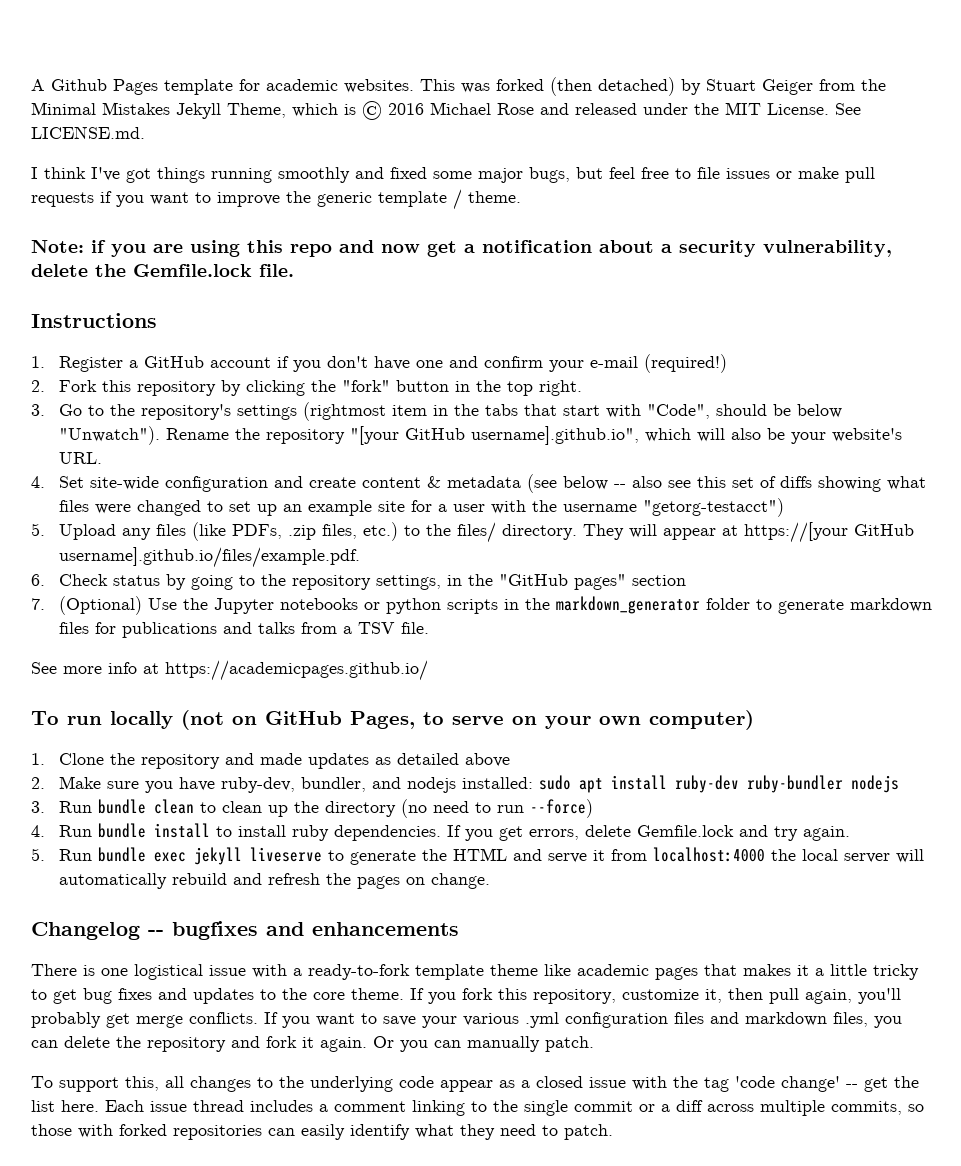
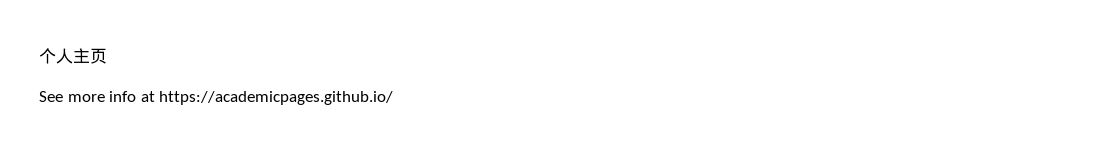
[31,77,886,96] [31,101,861,120] [31,126,145,139] [31,167,875,183] [31,189,521,210] [31,240,892,257] [31,264,294,277] [31,313,157,328] [31,354,728,373] [31,380,583,396] [31,402,843,421] [59,426,903,445] [59,452,103,464] [31,474,927,493] [59,498,785,517] [31,522,915,543] [59,547,361,568] [31,574,687,590] [31,596,933,615] [59,622,430,638] A Github Pages template for academic websites. This was forked (then detached) by Stuart Geiger from the Minimal Mistakes Jekyll Theme, which is © 2016 Michael Rose and released under the MIT License. See LICENSE.md. // I think I've got things running smoothly and fixed some major bugs, but feel free to file issues or make pull requests if you want to improve the generic template / theme. // Note: if you are using this repo and now get a notification about a security vulnerability, delete the Gemfile.lock file. // Instructions // 1. Register a GitHub account if you don't have one and confirm your e-mail (required!) // 2. Fork this repository by clicking the "fork" button in the top right. // 3. Go to the repository's settings (rightmost item in the tabs that start with "Code", should be below "Unwatch"). Rename the repository "[your GitHub username].github.io", which will also be your website's URL. // 4. Set site-wide configuration and create content & metadata (see below -- also see this set of diffs showing what files were changed to set up an example site for a user with the username "getorg-testacct") // 5. Upload any files (like PDFs, .zip files, etc.) to the files/ directory. They will appear at https://[your GitHub username].github.io/files/example.pdf. // 6. Check status by going to the repository settings, in the "GitHub pages" section // 7. (Optional) Use the Jupyter notebooks or python scripts in the markdown_generator folder to generate markdown files for publications and talks from a TSV file. -> [39,48,107,64] 个人主页
[31,710,754,730] [31,753,511,769] [31,775,900,793] [31,799,594,818] [31,823,851,841] [31,847,925,865] [59,873,491,889] [31,921,459,940] [31,964,919,980] [31,988,901,1004] [31,1012,902,1028] [31,1036,594,1052] [31,1076,919,1092] [31,1100,924,1116] [31,1124,613,1140] // To run locally (not on GitHub Pages, to serve on your own computer) // 1. Clone the repository and made updates as detailed above // 2. Make sure you have ruby-dev, bundler, and nodejs installed: sudo apt install ruby-dev ruby-bundler nodejs // 3. Run bundle clean to clean up the directory (no need to run --force) // 4. Run bundle install to install ruby dependencies. If you get errors, delete Gemfile.lock and try again. // 5. Run bundle exec jekyll liveserve to generate the HTML and serve it from localhost:4000 the local server will automatically rebuild and refresh the pages on change. // Changelog -- bugfixes and enhancements // There is one logistical issue with a ready-to-fork template theme like academic pages that makes it a little tricky to get bug fixes and updates to the core theme. If you fork this repository, customize it, then pull again, you'll probably get merge conflicts. If you want to save your various .yml configuration files and markdown files, you can delete the repository and fork it again. Or you can manually patch. // To support this, all changes to the underlying code appear as a closed issue with the tag 'code change' -- get the list here. Each issue thread includes a comment linking to the single commit or a diff across multiple commits, so those with forked repositories can easily identify what they need to patch. -> (394, 98) none

